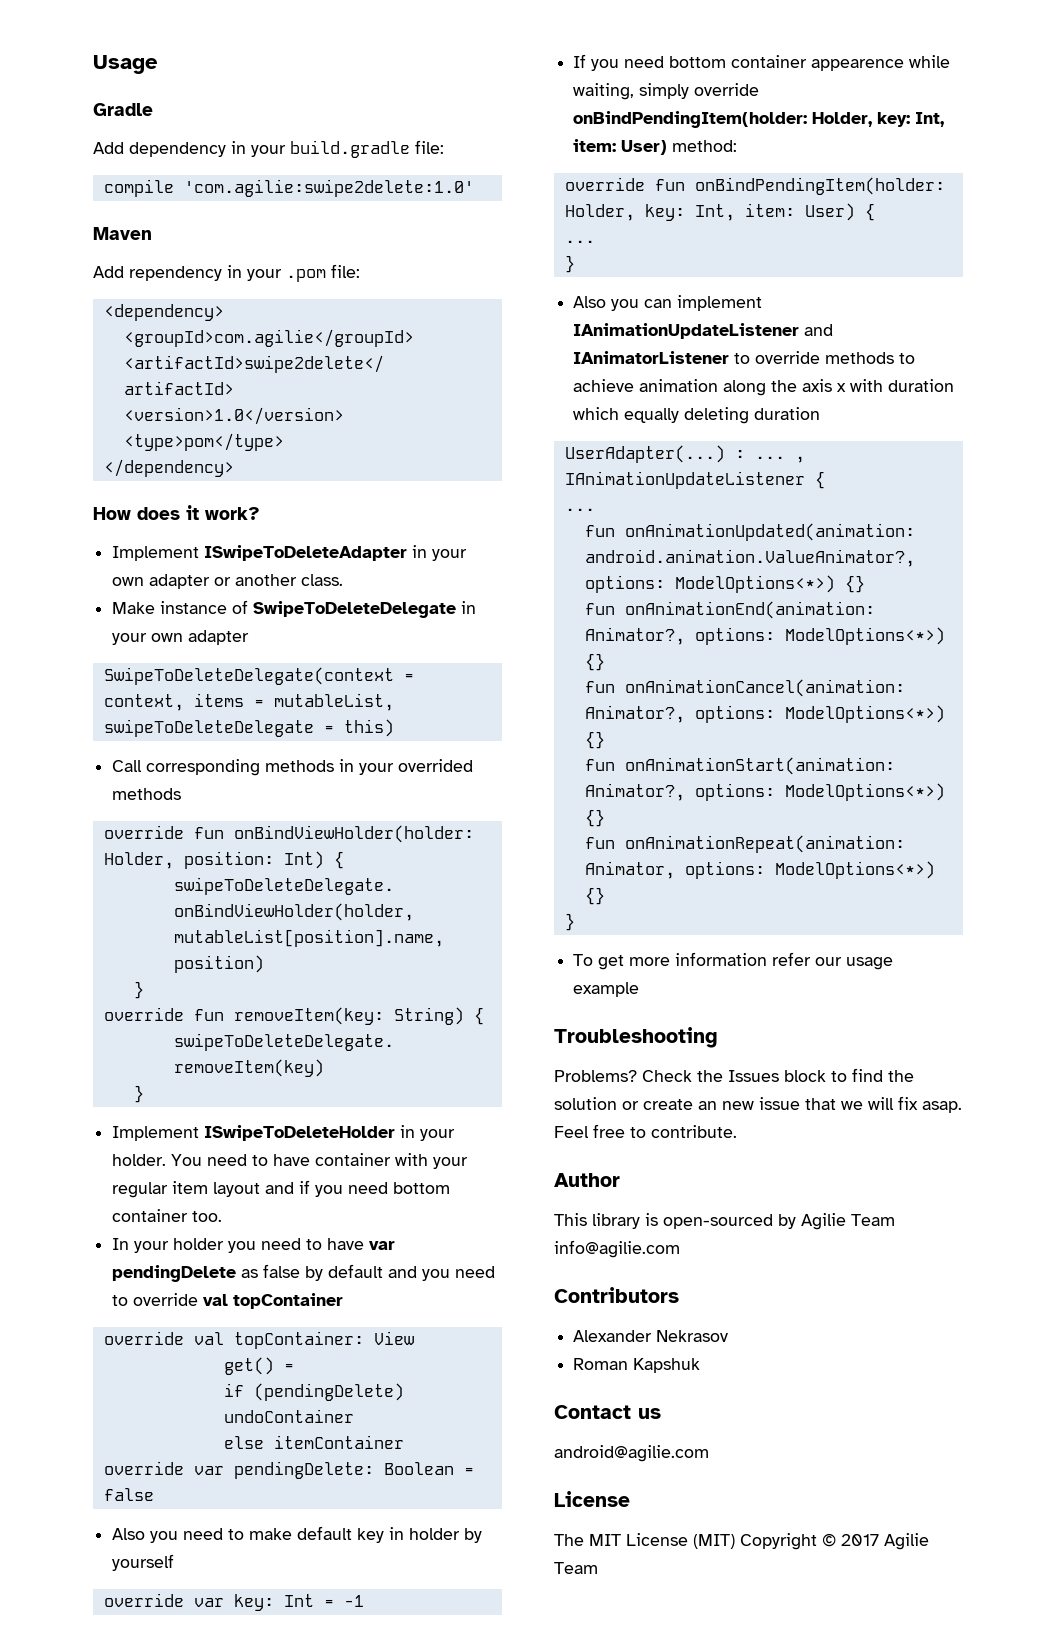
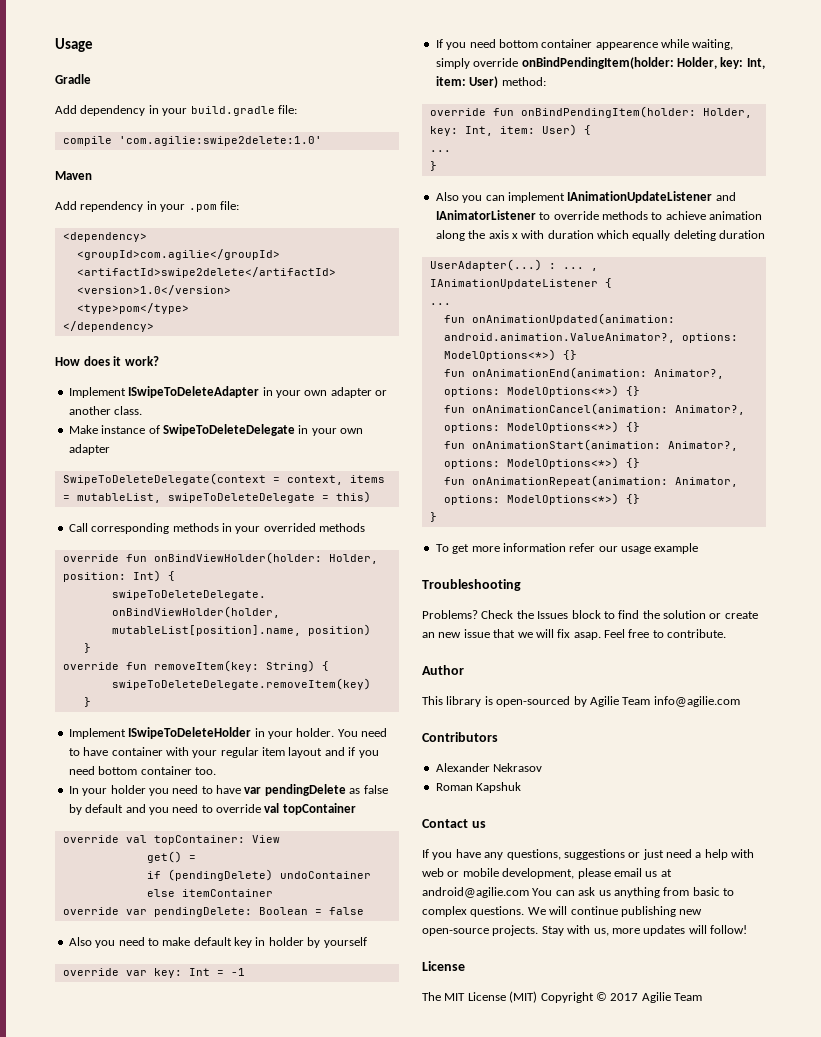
[554,1445,709,1462] android@agilie.com -> [422,849,755,860] [422,868,672,879] [422,887,734,898] [422,906,703,917] [422,925,747,936] If you have any questions, suggestions or just need a help with web or mobile development, please email us at android@agilie.com You can ask us anything from basic to complex questions. We will continue publishing new open-source projects. Stay with us, more updates will follow!

